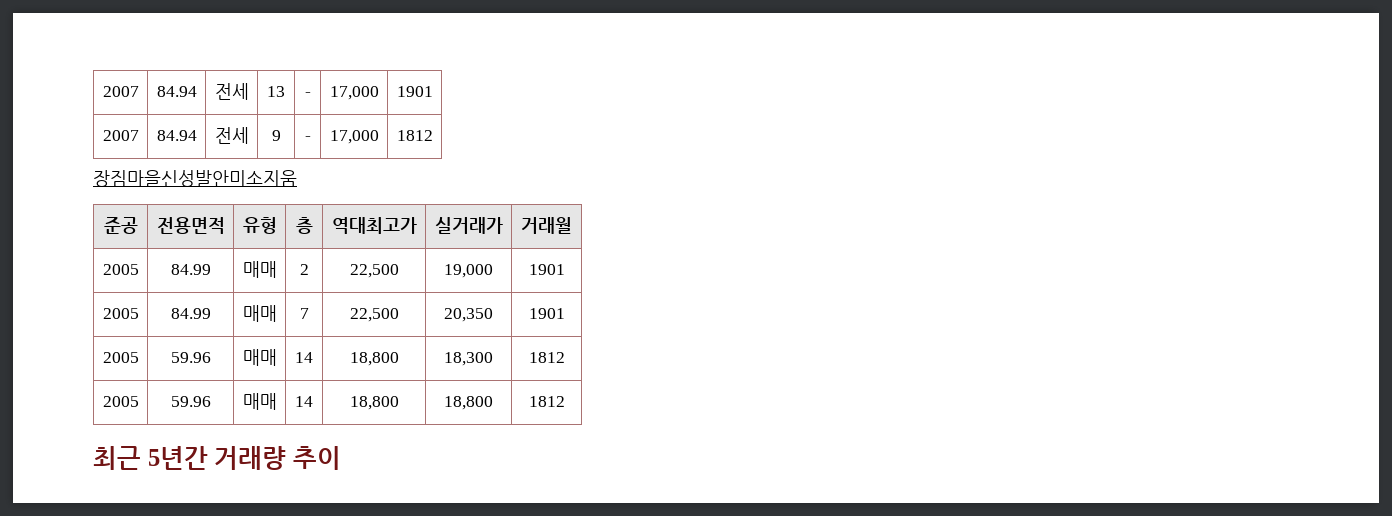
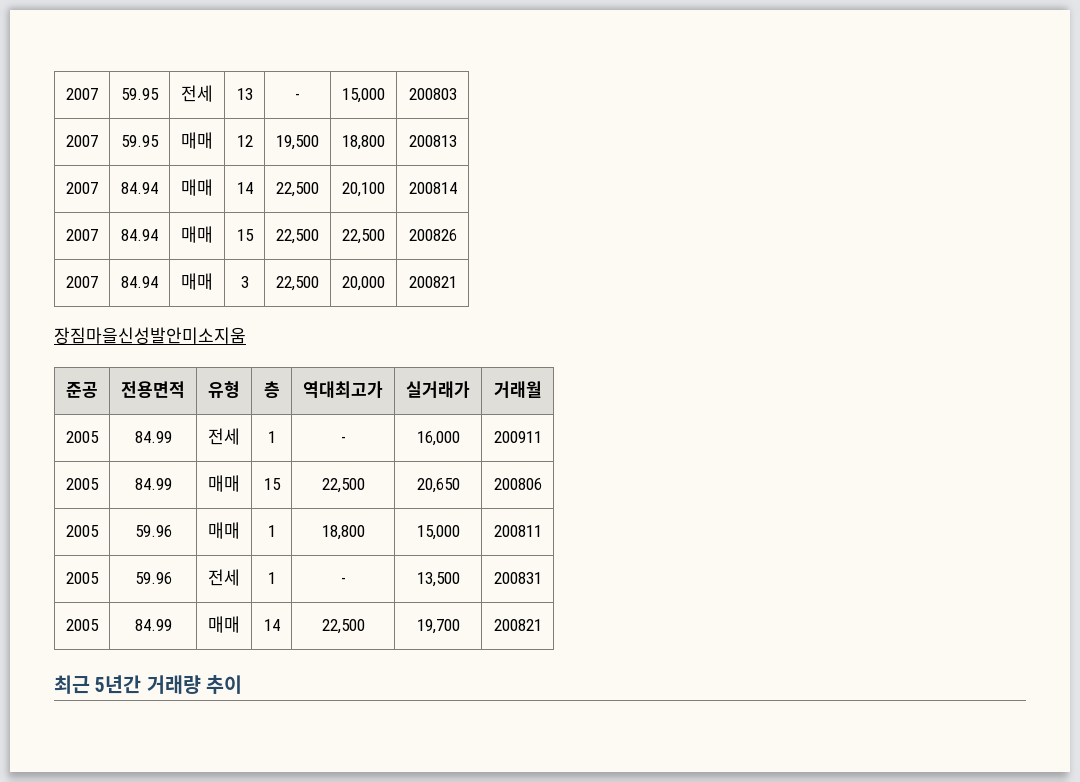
[102,86,139,97] [156,86,197,97] 2007 | 84.94 -> [66,88,98,100] [121,88,159,100] 2007 | 59.95
[329,86,379,100] [396,86,433,97] [102,130,139,141] [156,130,197,141] [214,127,249,144] [271,130,281,141] [304,136,311,141] [329,130,379,144] [396,130,433,141] 17,000 | 1901 // 2007 | 84.94 | 전세 | 9 | - | 17,000 | 1812 -> [342,88,385,103] [408,88,457,100] [66,135,98,147] [121,135,159,147] [181,132,213,149] [236,135,253,147] [276,135,319,150] [342,135,385,150] [408,135,457,147] [66,182,98,194] [121,182,158,194] [181,179,213,196] [236,182,253,194] [276,182,319,197] [342,182,385,197] [408,182,457,194] [66,229,98,241] [121,229,158,241] [181,226,213,243] [236,229,254,241] [276,229,319,244] [342,229,385,244] [408,229,457,241] [66,276,98,288] [121,276,158,288] [181,273,213,290] [240,276,249,288] [276,276,319,291] [342,276,385,291] [408,276,457,288] 15,000 | 200803 // 2007 | 59.95 | 매매 | 12 | 19,500 | 18,800 | 200813 // 2007 | 84.94 | 매매 | 14 | 22,500 | 20,100 | 200814 // 2007 | 84.94 | 매매 | 15 | 22,500 | 22,500 | 200826 // 2007 | 84.94 | 매매 | 3 | 22,500 | 20,000 | 200821
[242,261,277,278] [299,264,309,275] [349,264,399,278] [444,264,493,278] [528,264,565,275] [102,308,139,319] [170,308,211,319] [242,305,277,322] [299,308,309,319] [349,308,399,322] [444,308,493,322] [528,308,565,319] [102,352,139,363] [170,352,211,363] [242,349,277,366] [295,352,313,363] [349,352,399,366] [444,352,493,366] [528,352,565,363] [102,396,139,407] [170,396,211,407] [242,393,277,410] [295,396,313,407] [349,396,399,410] [444,396,493,410] [528,396,565,407] 매매 | 2 | 22,500 | 19,000 | 1901 // 2005 | 84.99 | 매매 | 7 | 22,500 | 20,350 | 1901 // 2005 | 59.96 | 매매 | 14 | 18,800 | 18,300 | 1812 // 2005 | 59.96 | 매매 | 14 | 18,800 | 18,800 | 1812 -> [208,428,240,445] [267,431,276,443] [340,436,346,443] [416,431,460,446] [493,431,542,443] [66,478,99,490] [134,478,172,490] [208,475,240,492] [263,478,281,490] [321,478,365,493] [416,478,460,493] [493,478,542,490] [66,525,99,537] [134,525,172,537] [208,522,240,539] [267,525,276,537] [321,525,365,540] [416,525,460,540] [493,525,542,537] [66,572,99,584] [134,572,172,584] [208,569,240,586] [267,572,276,584] [340,577,346,584] [416,572,460,587] [493,572,542,584] [66,619,99,631] [134,619,172,631] [208,616,240,633] [263,619,280,631] [321,619,365,634] [416,619,460,634] [493,619,542,631] 전세 | 1 | - | 16,000 | 200911 // 2005 | 84.99 | 매매 | 15 | 22,500 | 20,650 | 200806 // 2005 | 59.96 | 매매 | 1 | 18,800 | 15,000 | 200811 // 2005 | 59.96 | 전세 | 1 | - | 13,500 | 200831 // 2005 | 84.99 | 매매 | 14 | 22,500 | 19,700 | 200821

